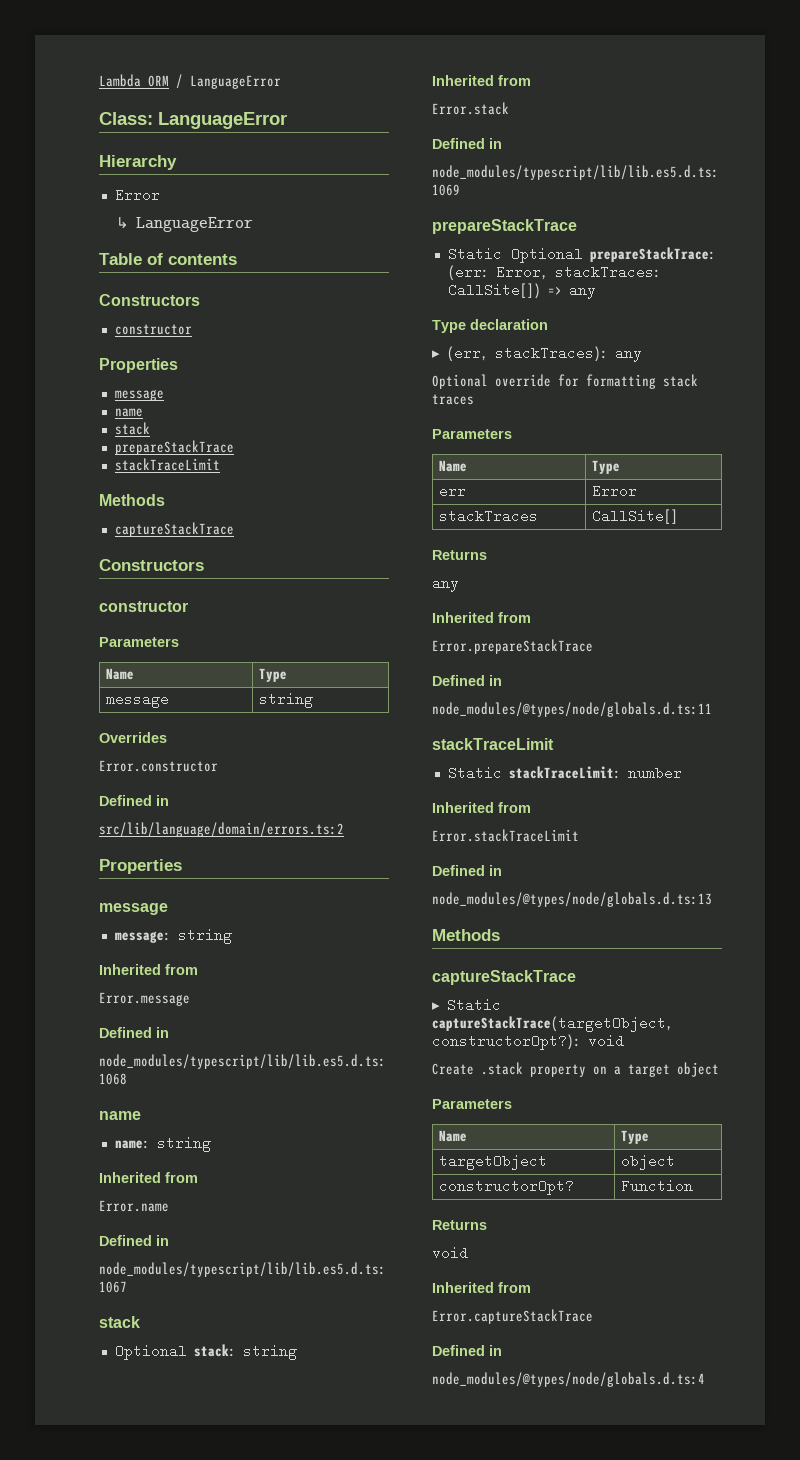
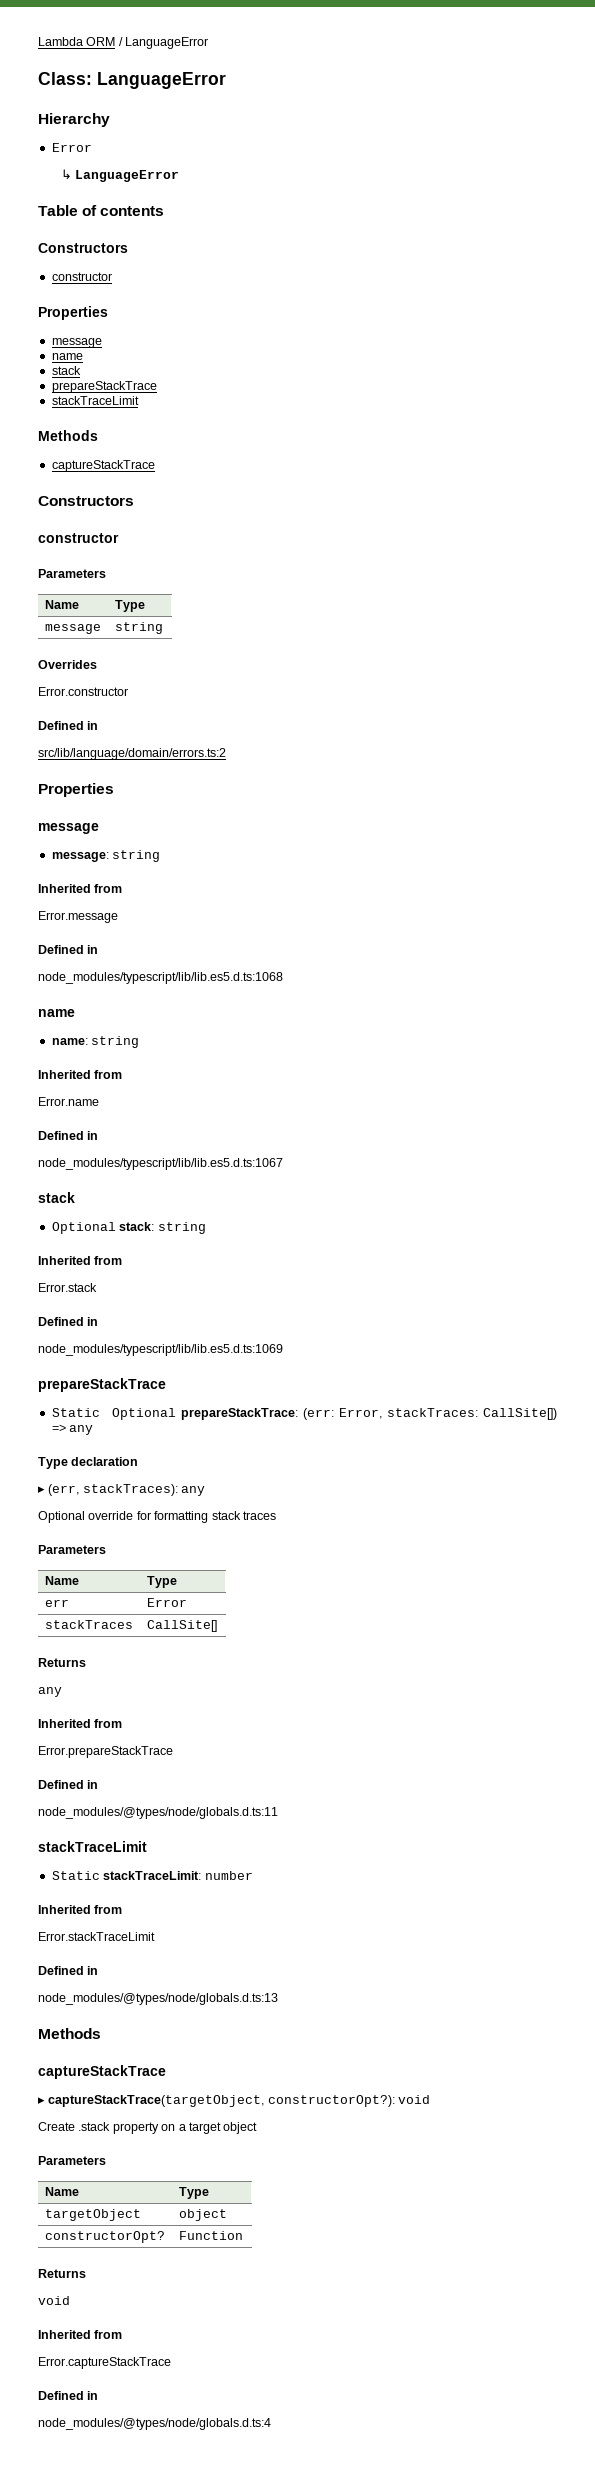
[447,998,501,1012] Static -> (45, 2100) none

